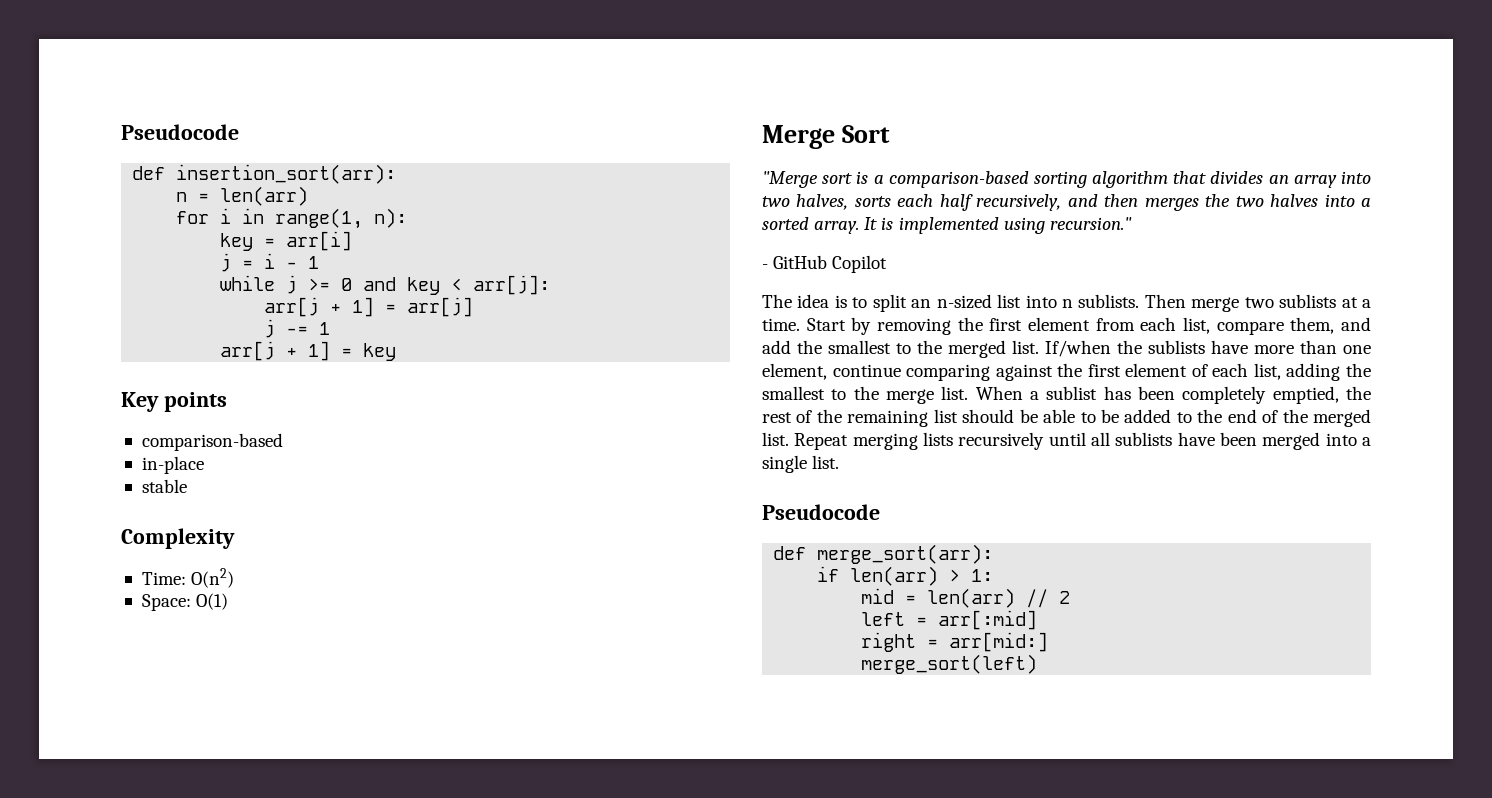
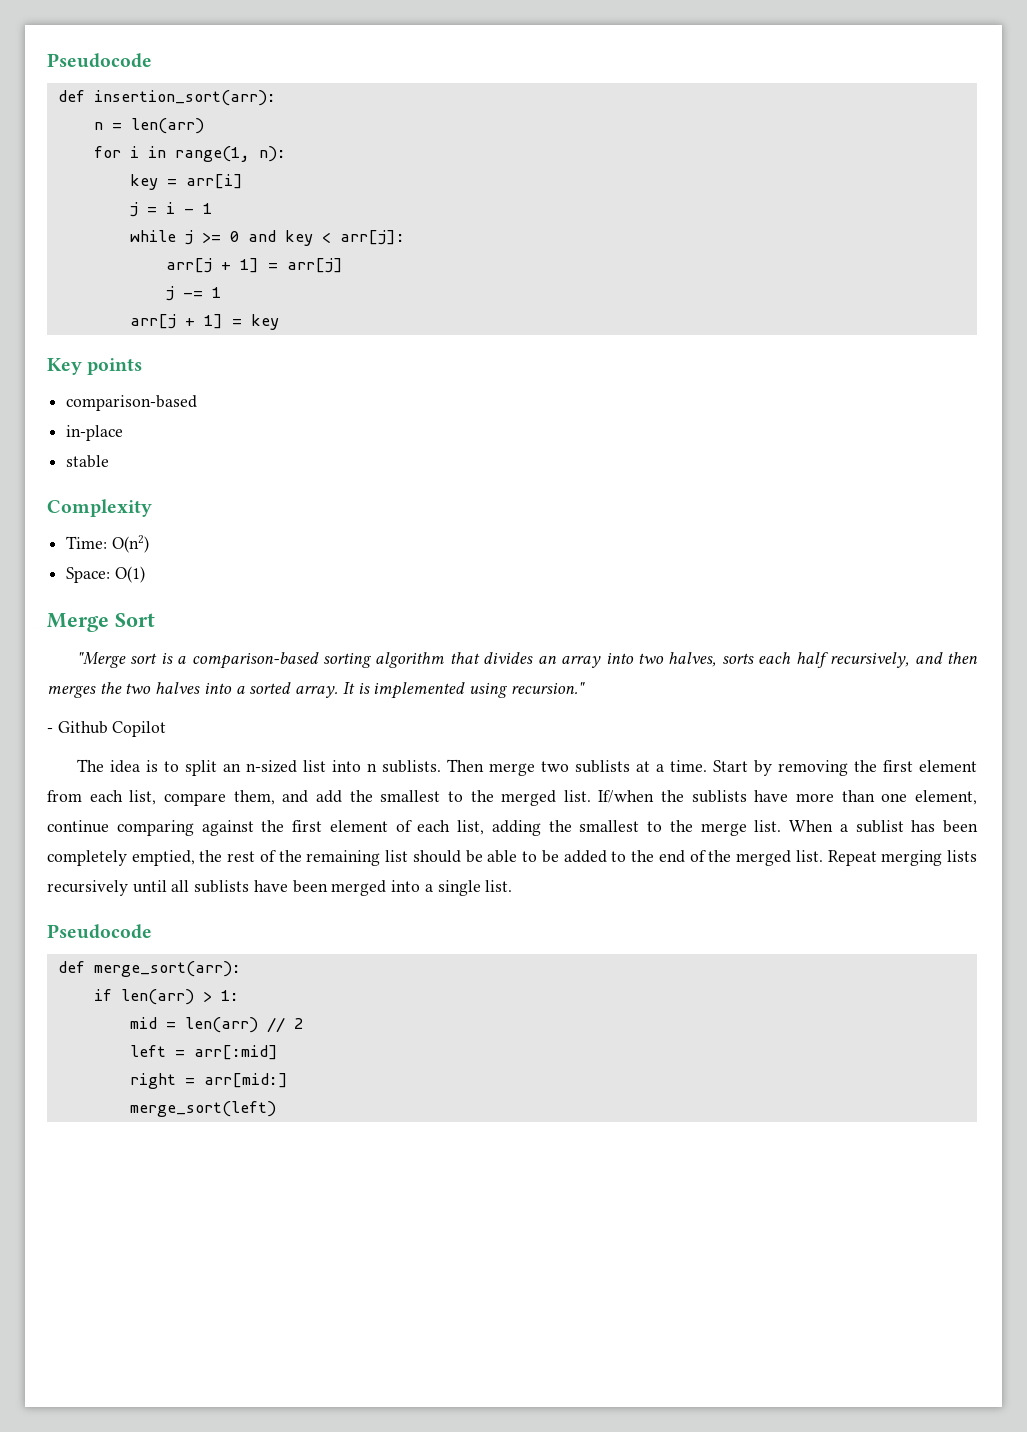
[773,255,828,269] GitHub -> [57,721,108,734] Github

